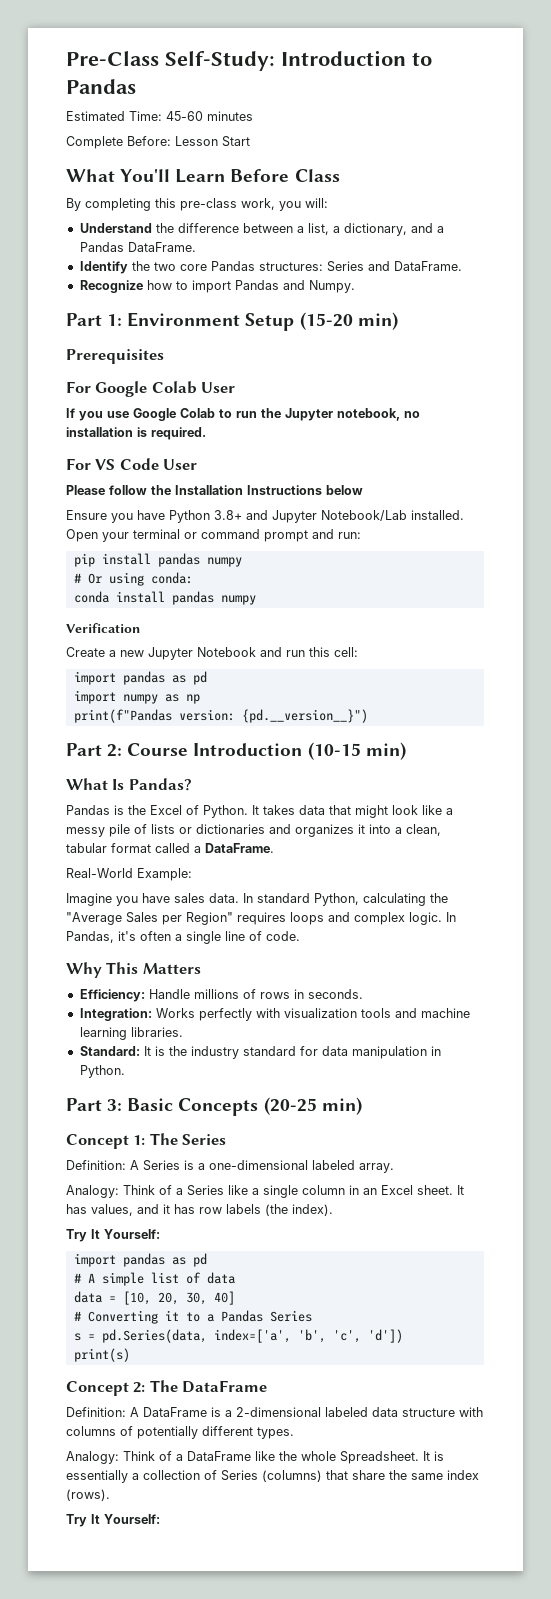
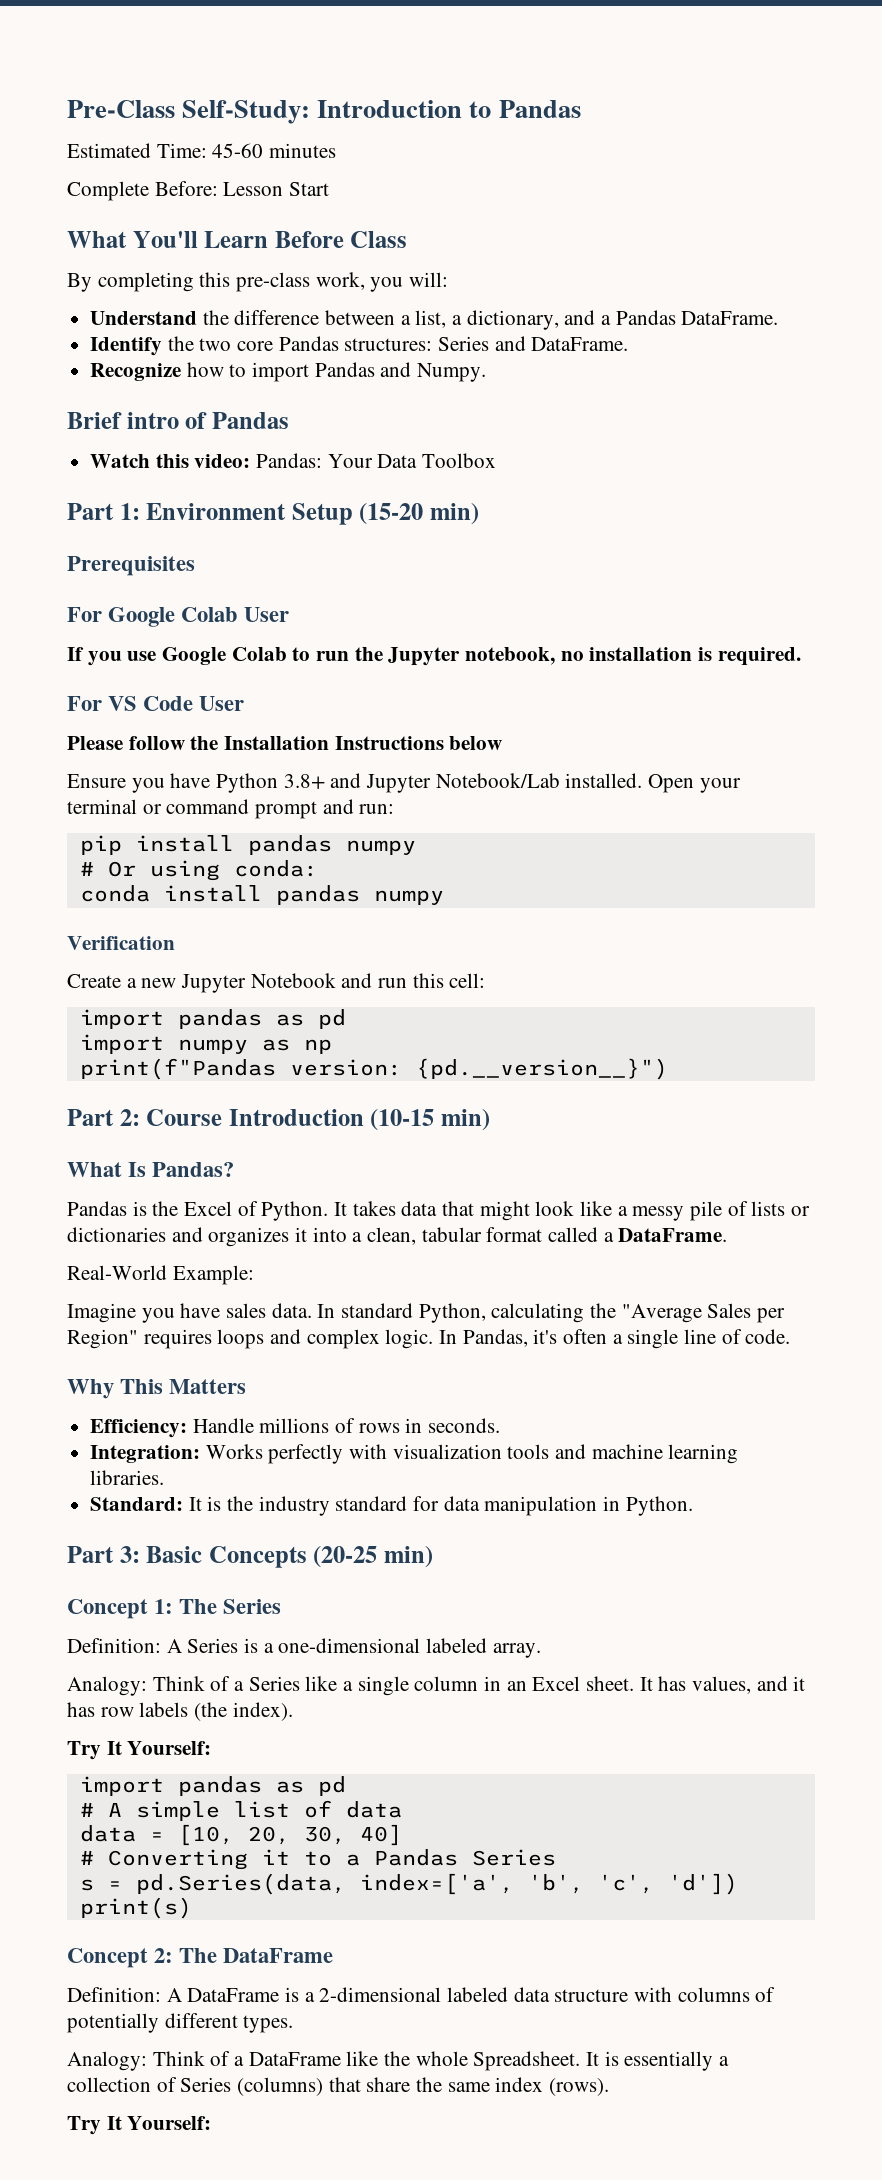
(355, 286) none -> [67,412,289,429] [90,453,497,468] // Brief intro of Pandas // Watch this video: Pandas: Your Data Toolbox

